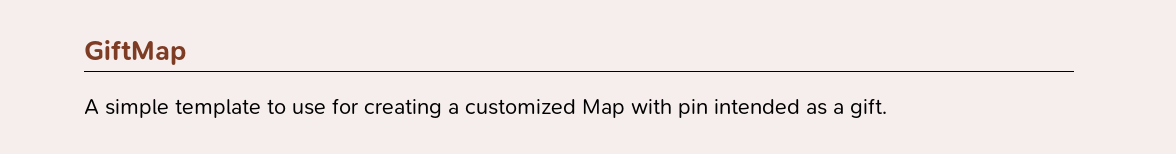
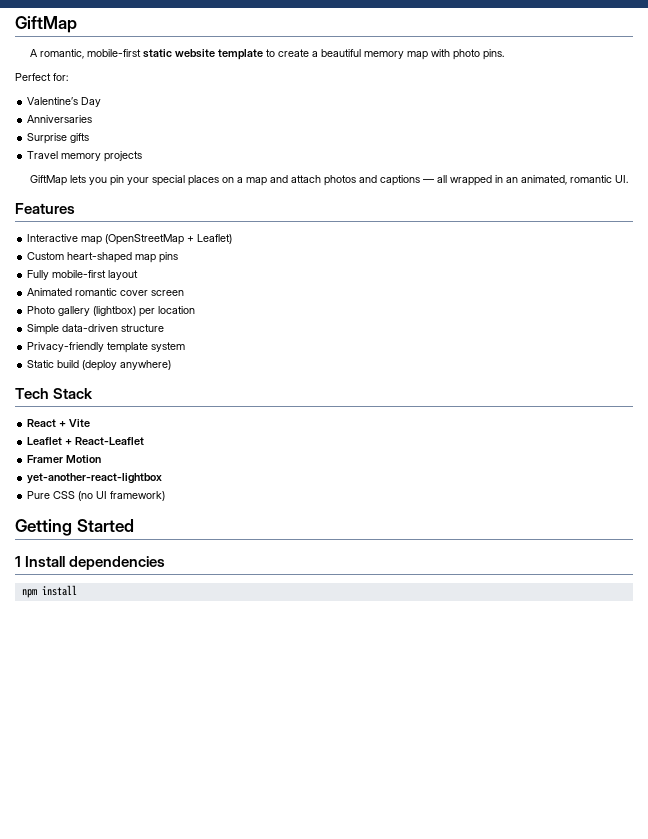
[105,98,887,118] simple template to use for creating a customized Map with pin intended as a gift. -> [39,49,504,60] [15,73,68,81] [27,97,102,107] [27,115,93,123] [27,133,90,144] [27,151,143,162] [29,175,628,186] [15,203,75,214] [27,234,233,245] [27,252,179,263] [27,270,139,280] [27,288,185,296] [27,306,196,317] [27,324,165,335] [27,342,186,353] [27,360,172,371] [15,388,94,399] [27,419,91,427] [27,437,145,445] [27,455,102,463] [27,473,163,484] [27,491,166,501] [15,519,134,536] [15,556,166,570] [21,585,77,598] romantic, mobile-first static website template to create a beautiful memory map with photo pins. // Perfect for: // Valentine’s Day // Anniversaries // Surprise gifts // Travel memory projects // GiftMap lets you pin your special places on a map and attach photos and captions — all wrapped in an animated, romantic UI. // Features // Interactive map (OpenStreetMap + Leaflet) // Custom heart-shaped map pins // Fully mobile-first layout // Animated romantic cover screen // Photo gallery (lightbox) per location // Simple data-driven structure // Privacy-friendly template system // Static build (deploy anywhere) // Tech Stack // React + Vite // Leaflet + React-Leaflet // Framer Motion // yet-another-react-lightbox // Pure CSS (no UI framework) // Getting Started // 1 Install dependencies // npm install

